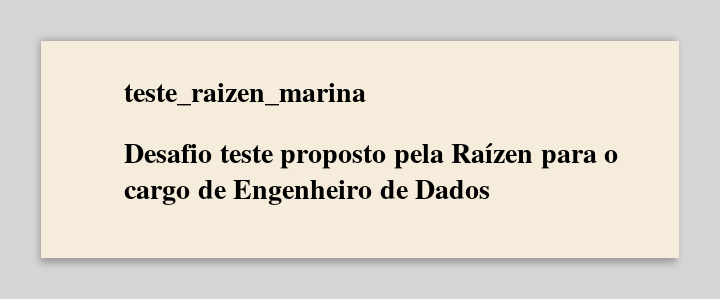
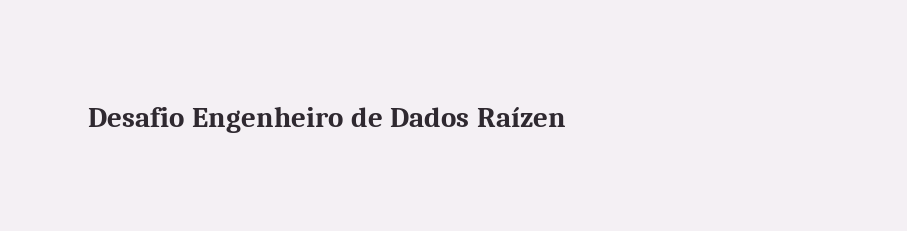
[124,83,366,106] [124,142,619,169] [124,180,226,205] teste_raizen_marina // Desafio teste proposto pela Raízen para o cargo de -> [88,107,184,127] Desafio
(491, 189) none -> [477,107,567,127] Raízen

